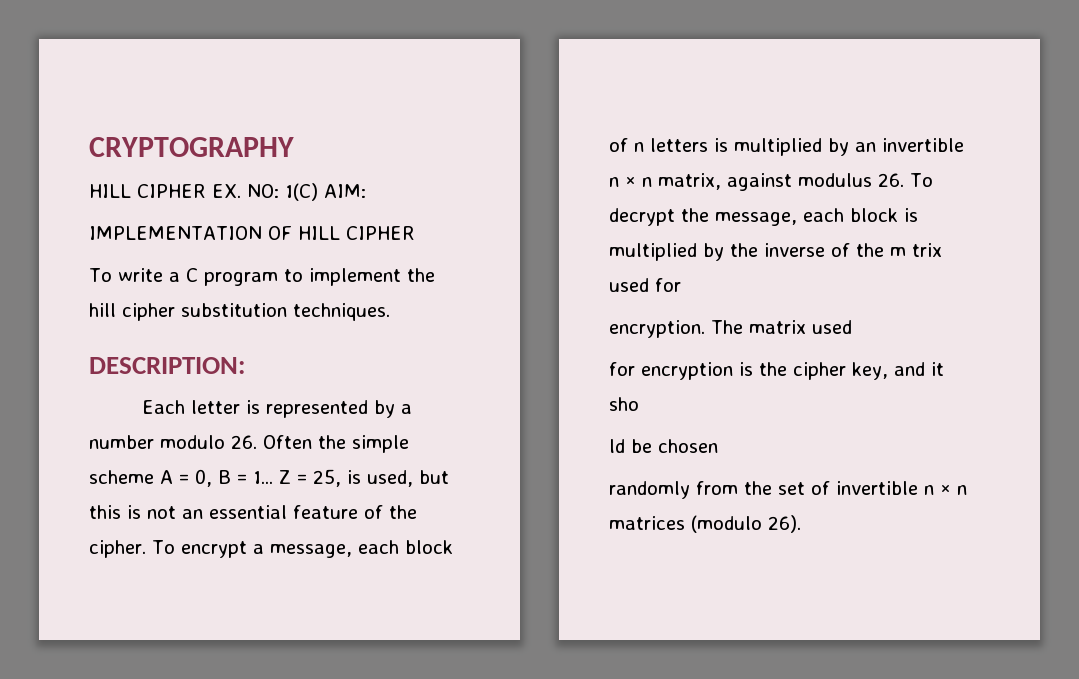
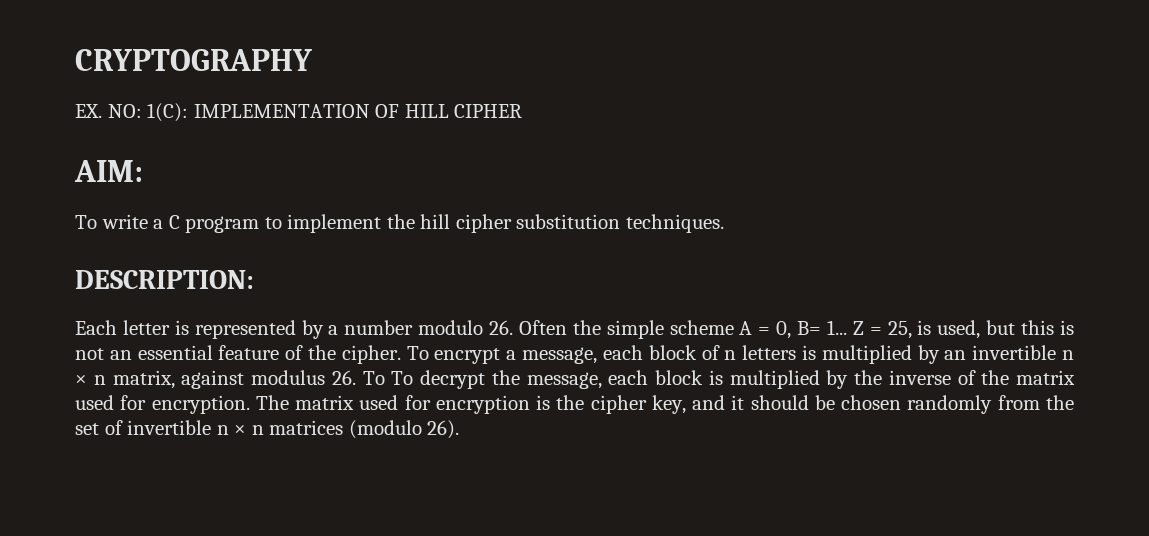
[89,183,366,201] HILL CIPHER EX. NO: 1(C) AIM: // -> [75,103,189,122] EX. NO: 1(C):
(415, 233) none -> [74,160,143,182] // AIM:
[218,470,247,484] B = -> [797,321,822,335] B=
(933, 180) none -> [391,371,414,385] To
[890,243,942,257] [609,278,681,292] m trix used for // -> [1016,370,1075,385] [75,395,147,410] matrix used for
(852, 327) // -> (399, 402) none
[609,397,639,411] [609,439,625,453] sho // ld -> [750,395,809,410] should
(718, 446) // -> (902, 402) none

